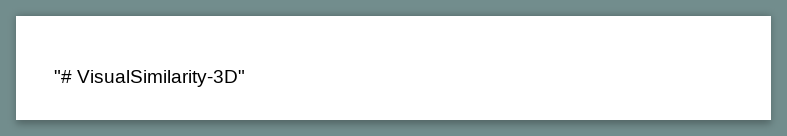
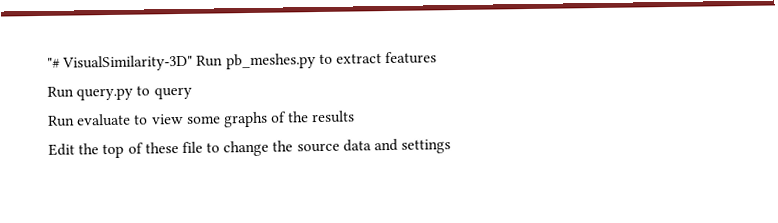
(246, 78) none -> [196,51,438,70] [47,85,192,101] [48,110,356,128] [48,138,452,159] Run pb_meshes.py to extract features // Run query.py to query // Run evaluate to view some graphs of the results // Edit the top of these file to change the source data and settings

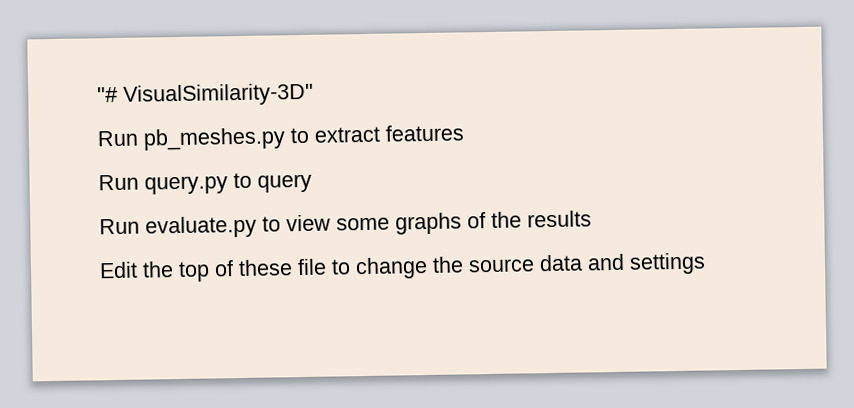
(194, 63) none -> (314, 94) //
[77,113,132,127] evaluate -> [145,215,257,239] evaluate.py

